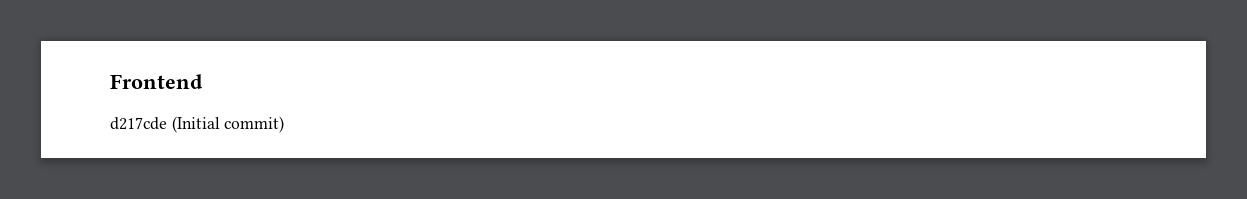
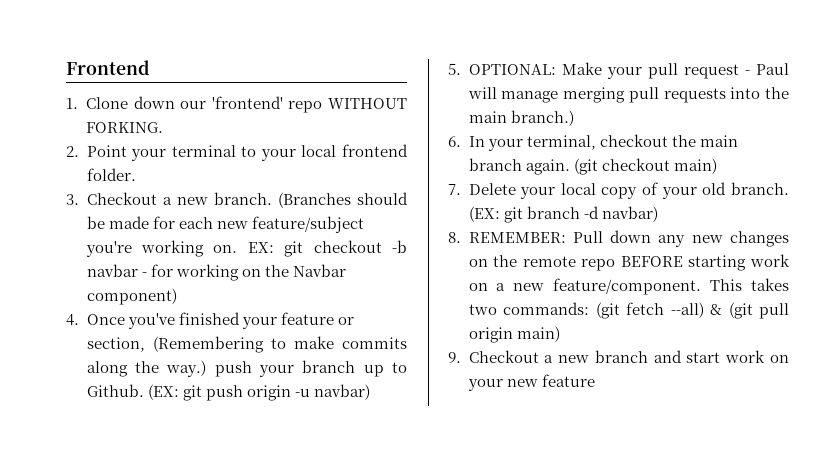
[110,116,285,133] d217cde (Initial commit) -> [66,96,407,113] [86,122,164,133] [66,144,408,161] [86,168,136,181] [66,192,408,208] [86,216,364,233] [85,240,407,257] [86,264,346,281] [86,288,177,305] [66,312,354,329] [86,336,407,353] [86,360,408,377] [86,384,370,401] [448,62,789,79] [467,87,789,103] [468,110,574,126] [448,134,738,151] [468,158,717,175] [448,182,789,199] [468,206,658,223] [448,230,789,247] [468,254,790,271] [468,278,789,295] [468,302,789,319] [468,326,560,343] [448,350,789,363] [467,374,595,391] 1. Clone down our 'frontend' repo WITHOUT FORKING. // 2. Point your terminal to your local frontend folder. // 3. Checkout a new branch. (Branches should be made for each new feature/subject you're working on. EX: git checkout -b navbar - for working on the Navbar component) // 4. Once you've finished your feature or section, (Remembering to make commits along the way.) push your branch up to Github. (EX: git push origin -u navbar) // 5. OPTIONAL: Make your pull request - Paul will manage merging pull requests into the main branch.) // 6. In your terminal, checkout the main branch again. (git checkout main) // 7. Delete your local copy of your old branch. (EX: git branch -d navbar) // 8. REMEMBER: Pull down any new changes on the remote repo BEFORE starting work on a new feature/component. This takes two commands: (git fetch --all) & (git pull origin main) // 9. Checkout a new branch and start work on your new feature

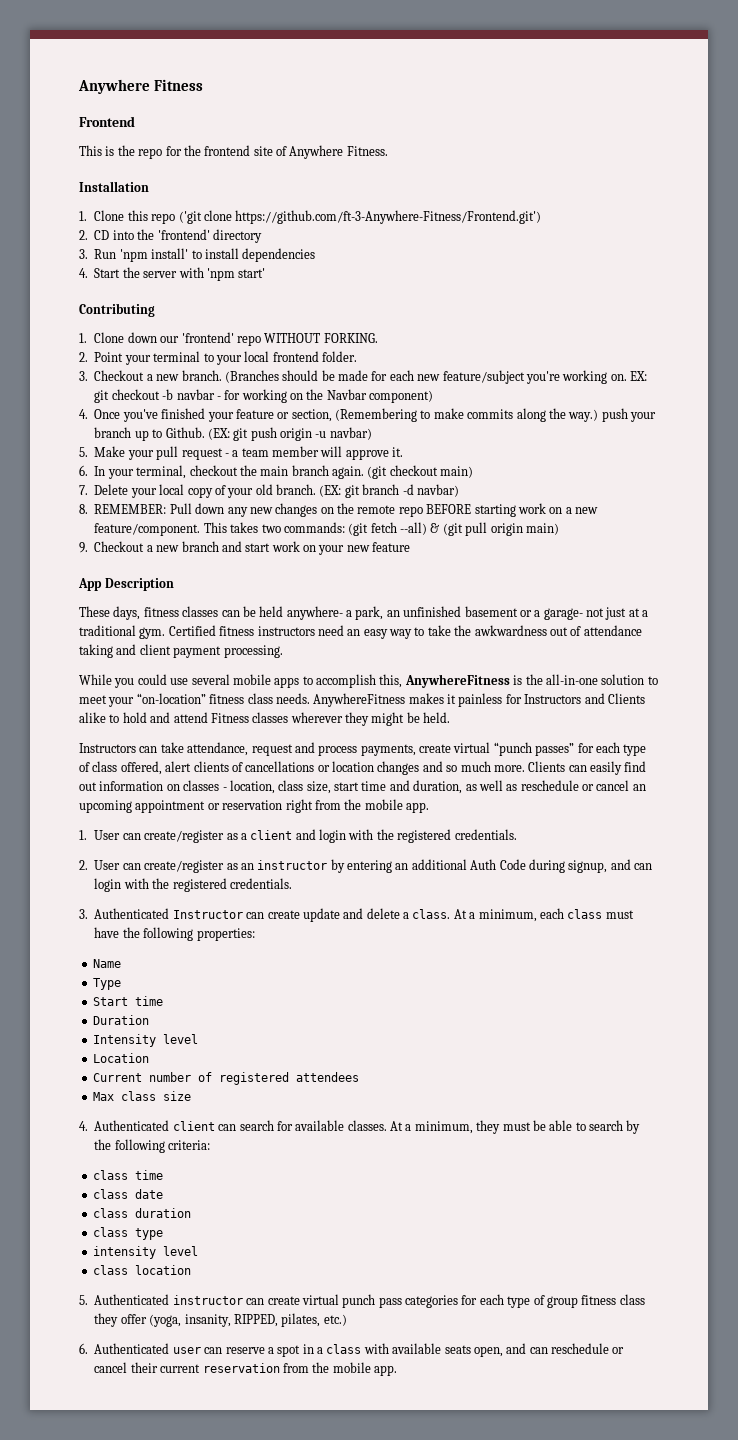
(66, 67) none -> [78,79,203,94] Anywhere Fitness //
(150, 67) none -> [79,145,388,159] [79,181,149,192] [79,210,542,224] [79,229,262,243] [79,248,316,262] [79,267,266,281] [79,303,155,317] // This is the repo for the frontend site of Anywhere Fitness. // Installation // 1. Clone this repo ('git clone https://github.com/ft-3-Anywhere-Fitness/Frontend.git') // 2. CD into the 'frontend' directory // 3. Run 'npm install' to install dependencies // 4. Start the server with 'npm start' // Contributing
[468,64,556,75] OPTIONAL: -> (88, 452) none
[756,63,789,75] [467,87,789,103] [468,110,574,126] Paul will manage merging pull requests into the main branch.) -> [232,446,404,460] a team member will approve it.
(595, 380) none -> [78,578,174,591] [79,606,649,620] [79,625,642,639] [79,644,283,658] [79,674,658,688] [79,693,645,707] [79,712,451,726] [79,742,647,756] [79,761,647,775] [79,780,646,794] [79,799,429,813] [79,829,517,843] [79,859,653,873] [94,878,292,892] [79,908,634,922] [94,927,255,941] [92,959,121,968] [92,978,121,990] [92,996,163,1006] [92,1015,149,1025] [92,1034,198,1047] [92,1053,149,1063] [92,1072,359,1085] [92,1091,191,1101] [79,1120,641,1134] [94,1139,211,1153] [92,1170,163,1180] [92,1189,163,1199] [92,1208,191,1218] [92,1227,163,1240] [92,1246,198,1259] [92,1265,191,1275] [79,1294,645,1308] [94,1313,347,1327] [79,1343,625,1357] [94,1362,398,1376] // App Description // These days, fitness classes can be held anywhere- a park, an unfinished basement or a garage- not just at a traditional gym. Certified fitness instructors need an easy way to take the awkwardness out of attendance taking and client payment processing. // While you could use several mobile apps to accomplish this, AnywhereFitness is the all-in-one solution to meet your “on-location” fitness class needs. AnywhereFitness makes it painless for Instructors and Clients alike to hold and attend Fitness classes wherever they might be held. // Instructors can take attendance, request and process payments, create virtual “punch passes” for each type of class offered, alert clients of cancellations or location changes and so much more. Clients can easily find out information on classes - location, class size, start time and duration, as well as reschedule or cancel an upcoming appointment or reservation right from the mobile app. // 1. User can create/register as a client and login with the registered credentials. // 2. User can create/register as an instructor by entering an additional Auth Code during signup, and can login with the registered credentials. // 3. Authenticated Instructor can create update and delete a class. At a minimum, each class must have the following properties: // Name // Type // Start time // Duration // Intensity level // Location // Current number of registered attendees // Max class size // 4. Authenticated client can search for available classes. At a minimum, they must be able to search by the following criteria: // class time // class date // class duration // class type // intensity level // class location // 5. Authenticated instructor can create virtual punch pass categories for each type of group fitness class they offer (yoga, insanity, RIPPED, pilates, etc.) // 6. Authenticated user can reserve a spot in a class with available seats open, and can reschedule or cancel their current reservation from the mobile app.

